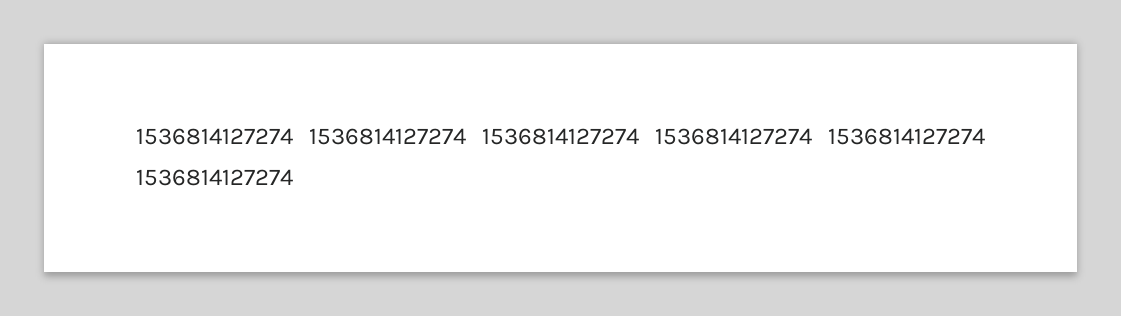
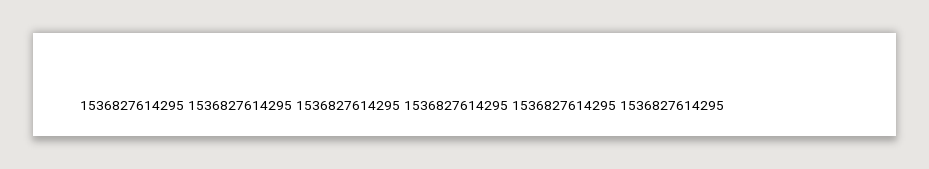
[136,128,985,145] [136,169,293,186] 1536814127274 1536814127274 1536814127274 1536814127274 1536814127274 1536814127274 -> [80,101,724,110] 1536827614295 1536827614295 1536827614295 1536827614295 1536827614295 1536827614295

